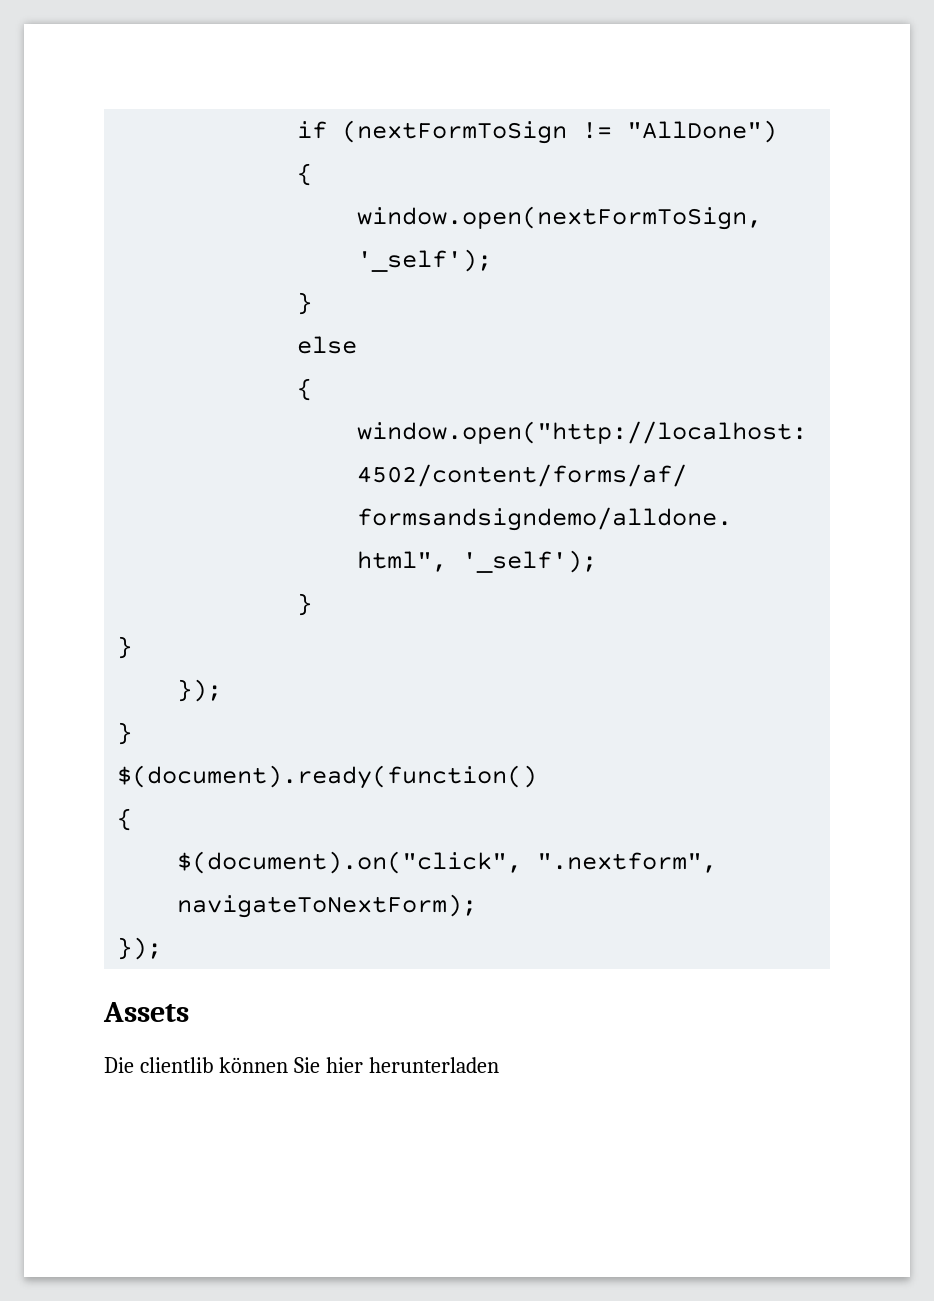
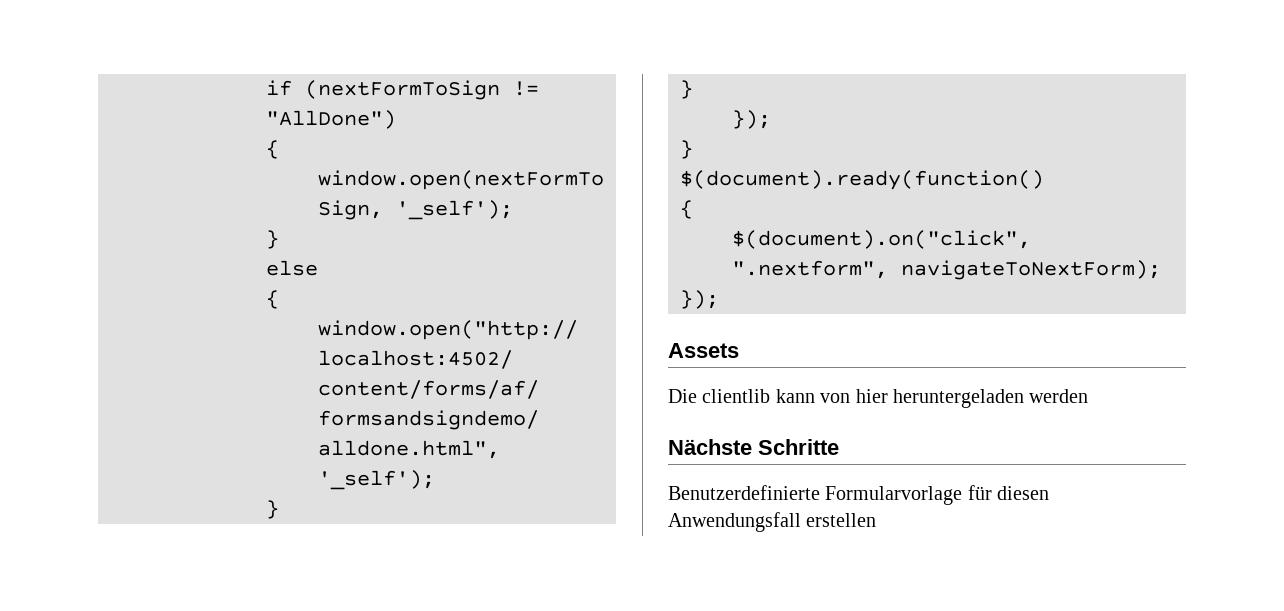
[218,1057,499,1073] können Sie hier herunterladen -> [775,389,1089,408] [668,439,839,455] [668,485,1050,505] [668,512,877,532] kann von hier heruntergeladen werden // Nächste Schritte // Benutzerdefinierte Formularvorlage für diesen Anwendungsfall erstellen

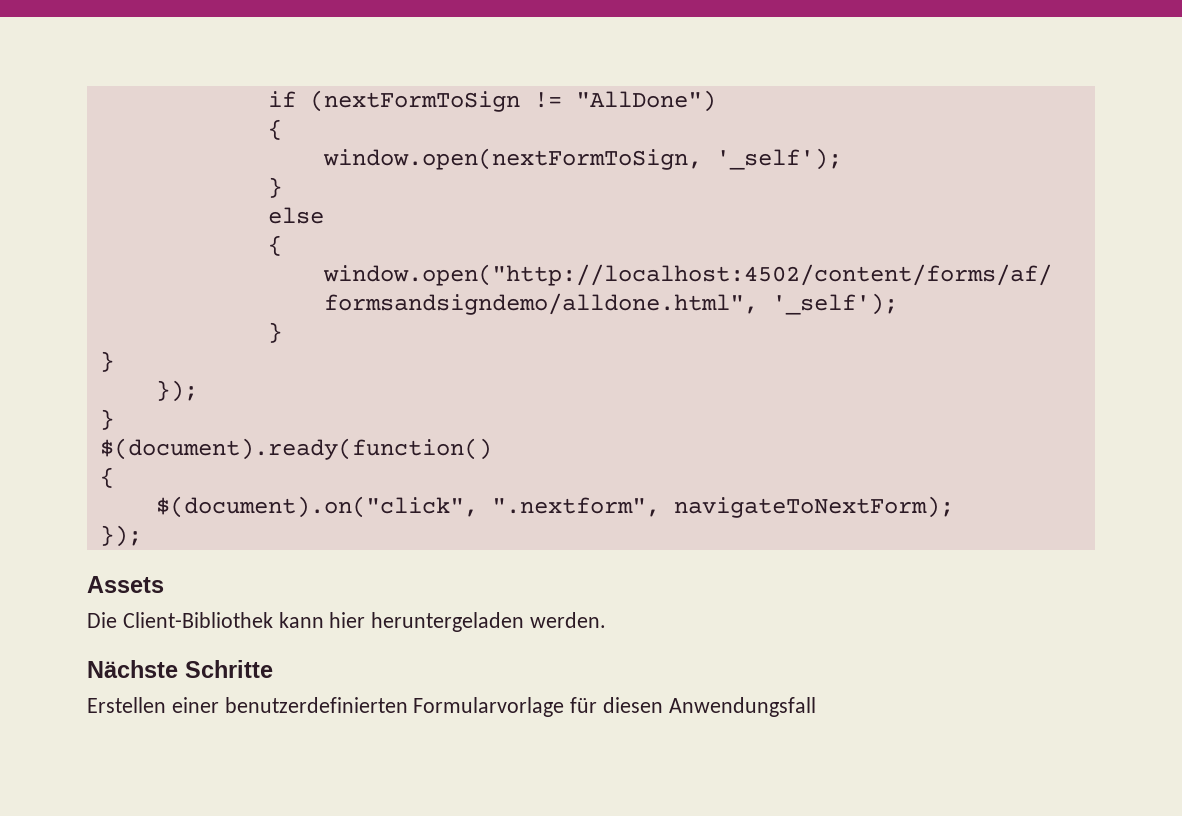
[702,389,851,403] clientlib kann von -> [122,612,324,628] Client-Bibliothek kann
[1029,389,1089,403] werden -> [530,612,607,628] werden.
[668,485,820,500] Benutzerdefinierte -> [87,697,408,713] Erstellen einer benutzerdefinierten
[806,513,877,527] erstellen -> (816, 707) none

